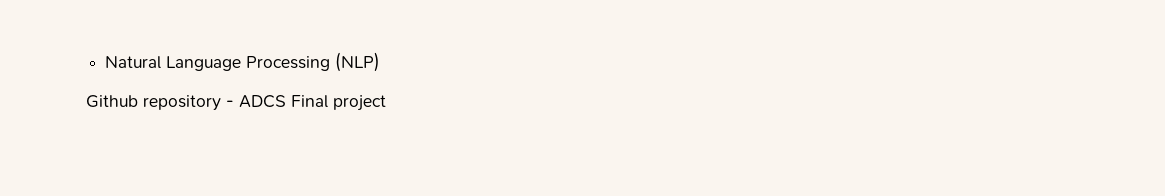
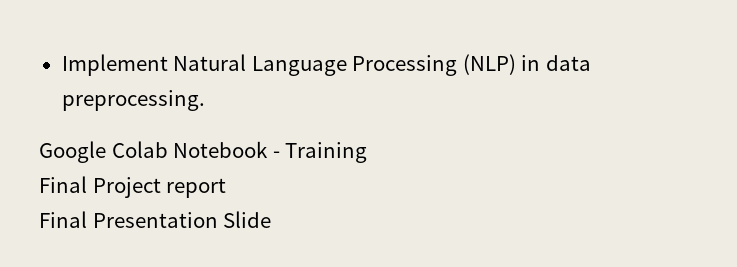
(105, 62) none -> [61,54,168,76] Implement
[86,95,386,111] // Github repository - ADCS Final project -> [521,55,591,71] [61,90,205,111] [39,141,368,163] [39,176,227,198] [39,211,272,228] in data preprocessing. // Google Colab Notebook - Training // Final Project report // Final Presentation Slide

